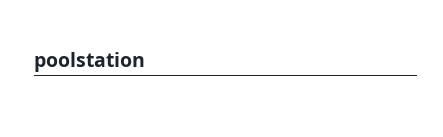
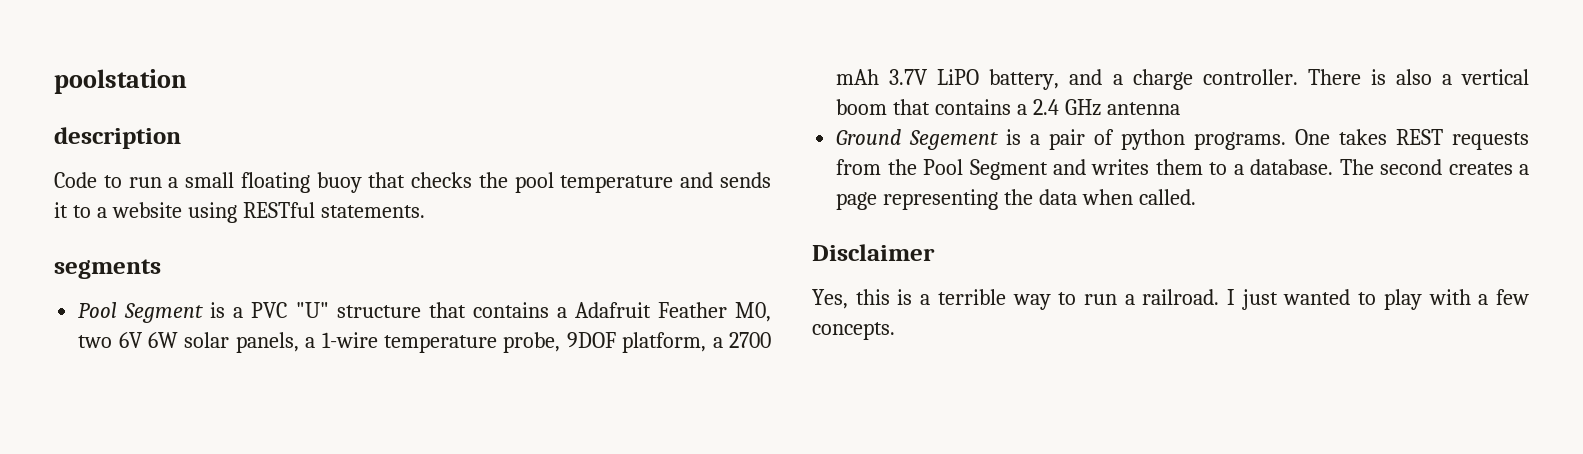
(145, 62) none -> [54,127,181,149] [54,172,771,193] [54,202,425,223] [54,259,161,279] [78,302,772,323] [78,332,771,353] [836,69,1530,90] [836,99,1180,116] [836,129,1529,150] [836,159,1529,180] [836,189,1196,210] [812,244,935,261] [812,289,1529,310] [812,322,895,340] // description // Code to run a small floating buoy that checks the pool temperature and sends it to a website using RESTful statements. // segments // Pool Segment is a PVC "U" structure that contains a Adafruit Feather M0, two 6V 6W solar panels, a 1-wire temperature probe, 9DOF platform, a 2700 mAh 3.7V LiPO battery, and a charge controller. There is also a vertical boom that contains a 2.4 GHz antenna // Ground Segement is a pair of python programs. One takes REST requests from the Pool Segment and writes them to a database. The second creates a page representing the data when called. // Disclaimer // Yes, this is a terrible way to run a railroad. I just wanted to play with a few concepts.

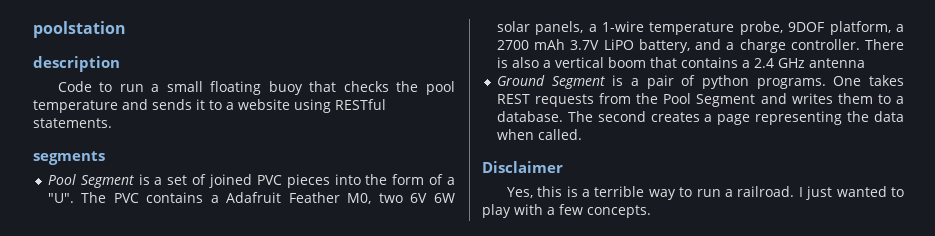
[251,302,466,318] PVC "U" structure that -> [167,174,456,188] [47,192,139,203] set of joined PVC pieces into the form of a "U". The PVC
[909,130,999,150] Segement -> [551,76,605,89] Segment

